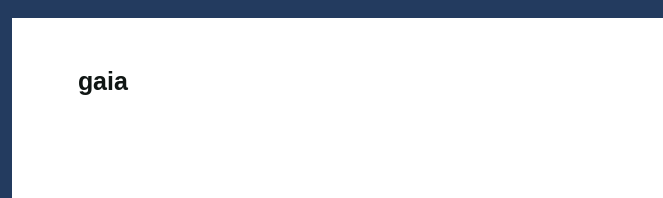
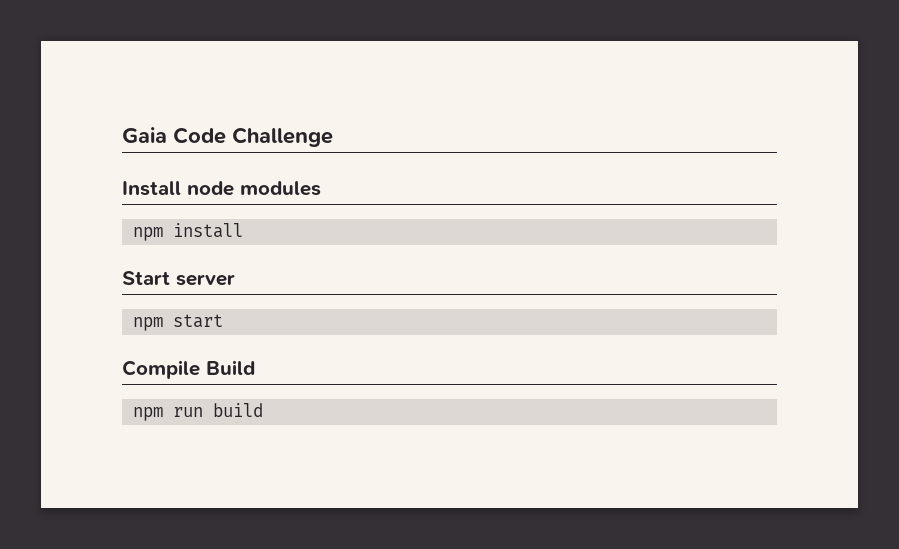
[78,71,129,95] gaia -> [122,127,333,147] [122,181,321,196] [132,223,243,241] [122,271,235,286] [132,314,223,331] [122,360,255,379] [132,403,263,421] Gaia Code Challenge // Install node modules // npm install // Start server // npm start // Compile Build // npm run build

